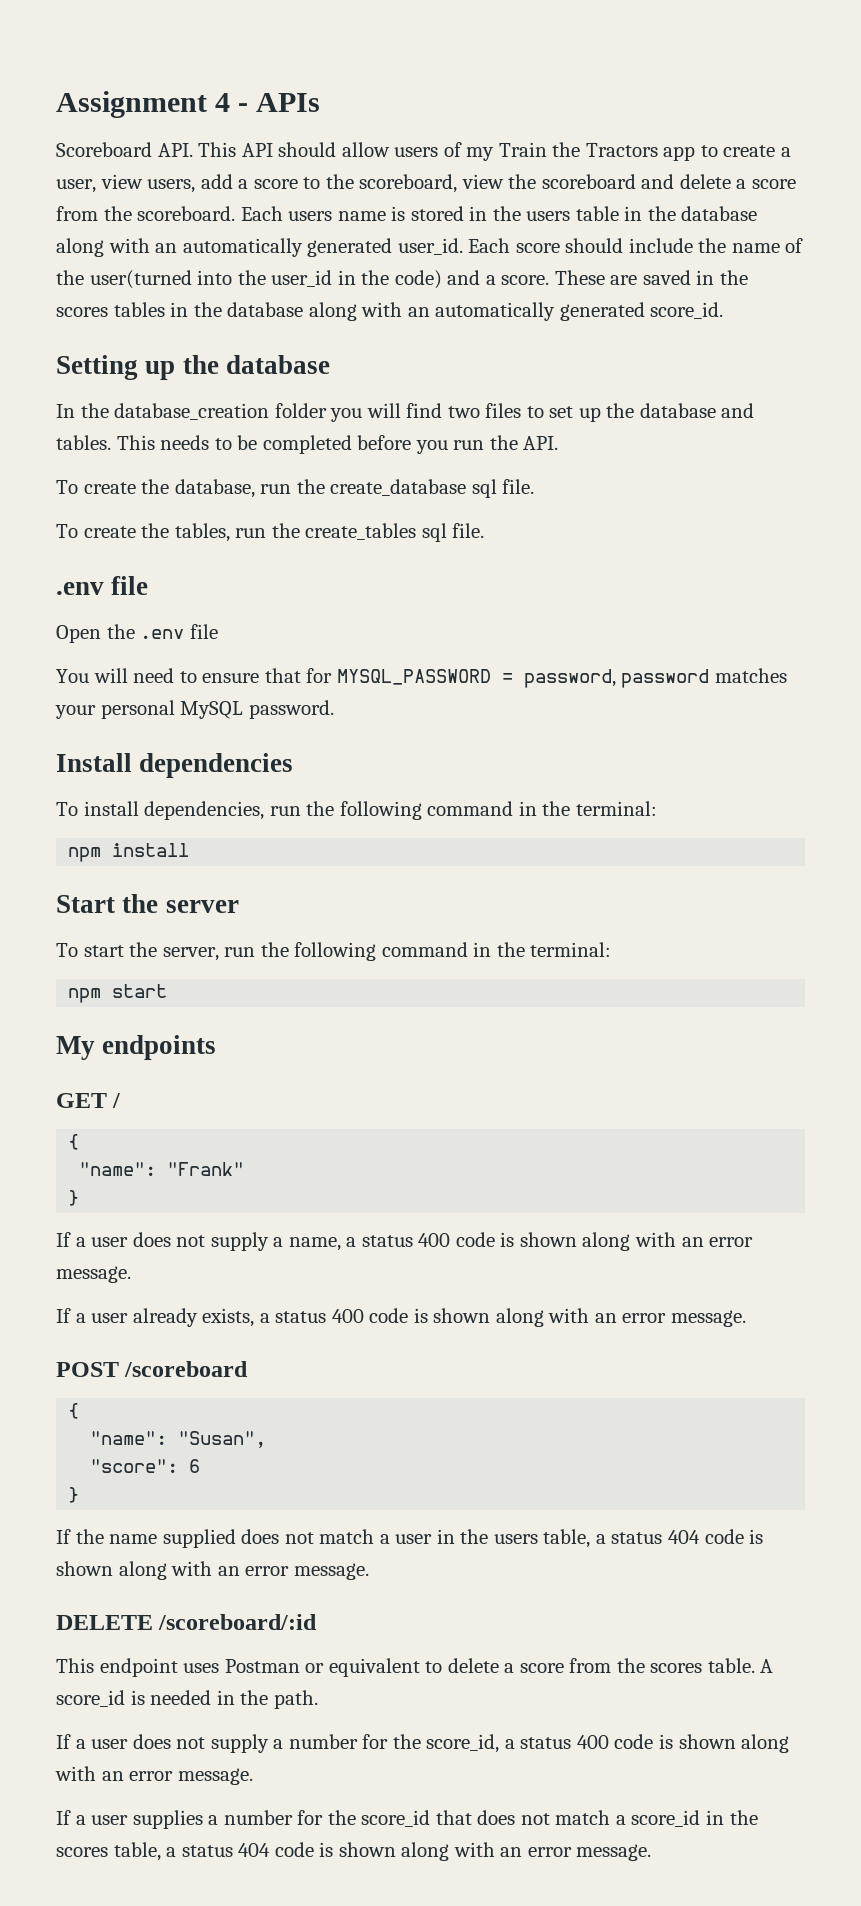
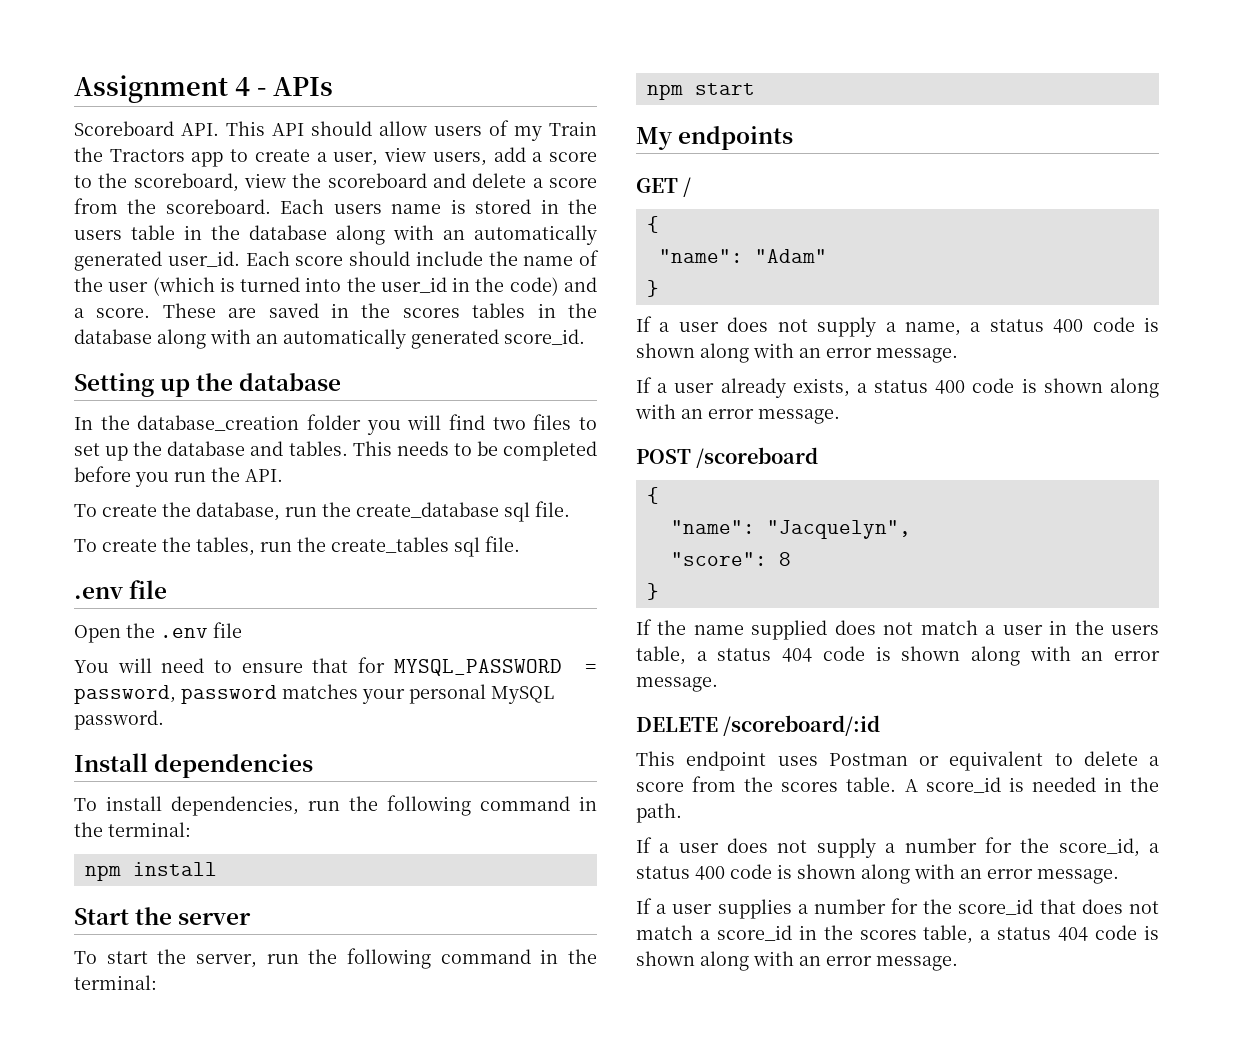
[89,270,192,289] user(turned -> [108,277,301,296] user (which is turned
[167,1162,245,1176] "Frank" -> [754,249,827,263] "Adam"
[178,1431,267,1448] "Susan", -> [766,520,911,539] "Jacquelyn",
[189,1459,201,1473] 6 -> [778,552,791,566] 8

